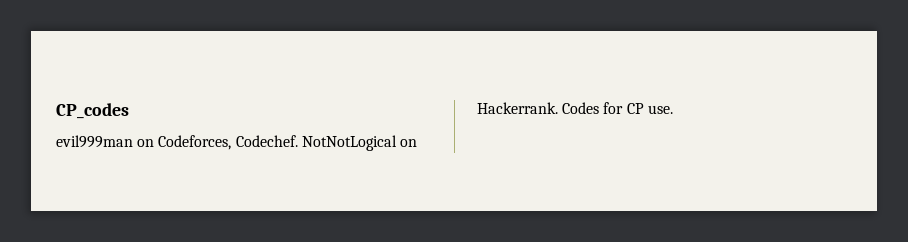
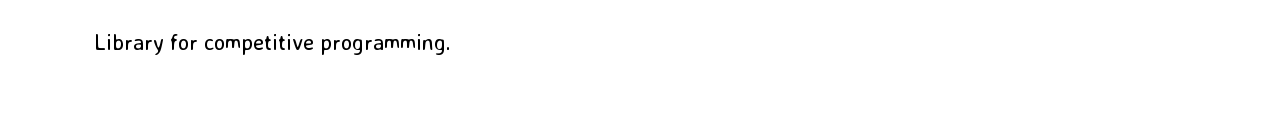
[56,103,129,119] [56,135,417,151] [477,102,673,114] CP_codes // evil999man on Codeforces, Codechef. NotNotLogical on Hackerrank. Codes for CP use. -> [94,34,451,55] Library for competitive programming.

